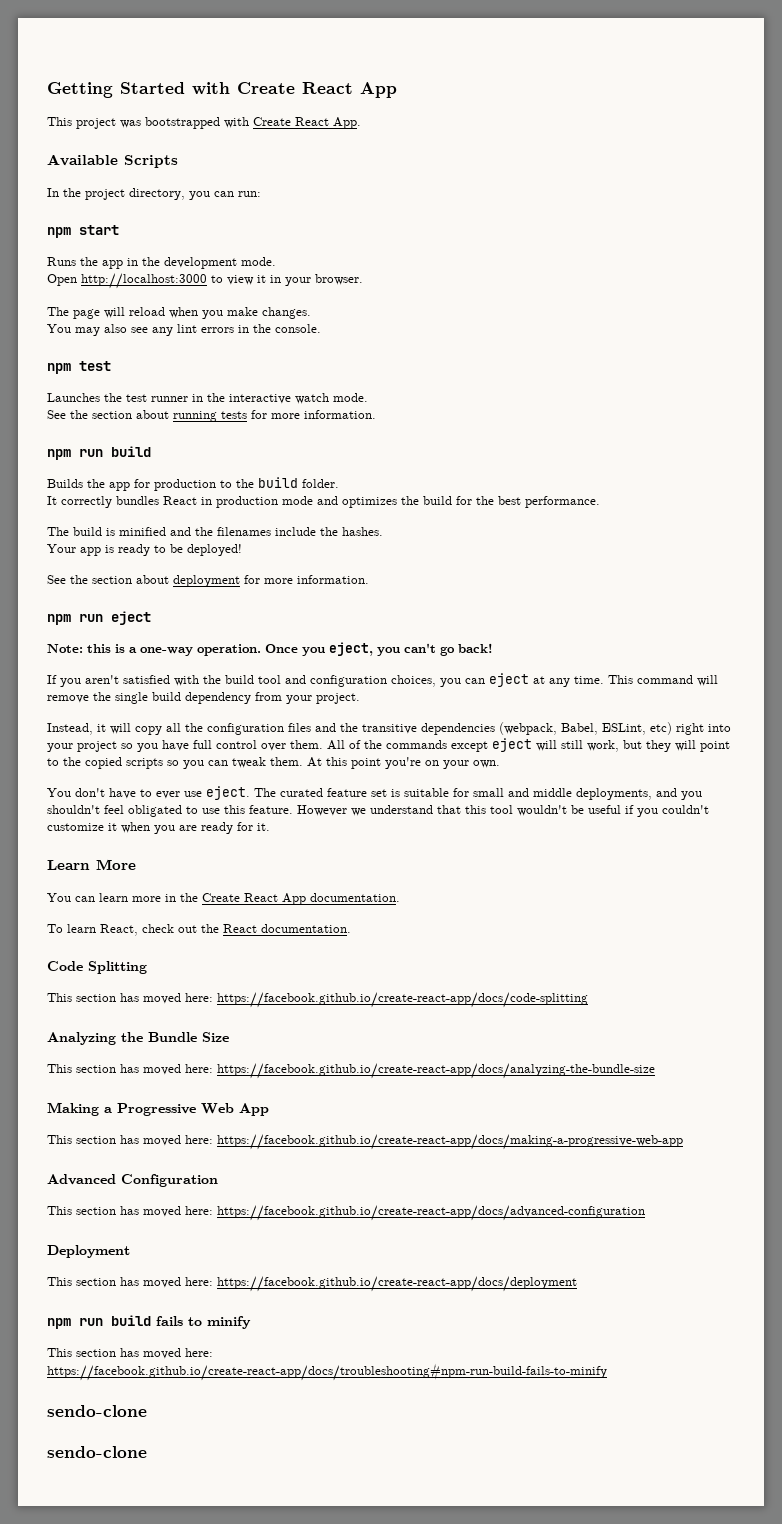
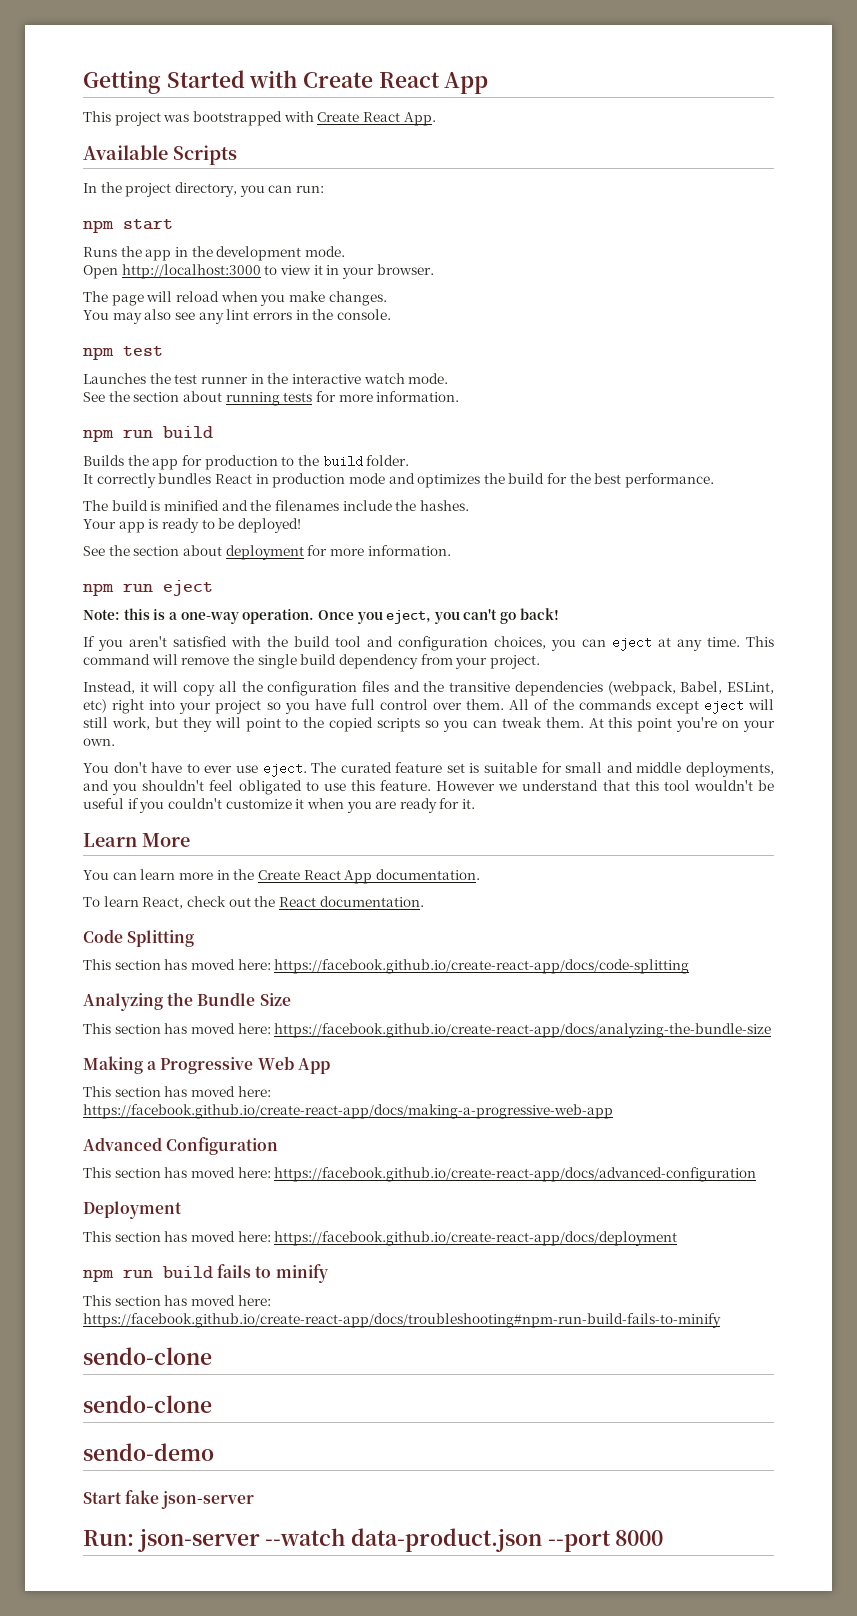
(147, 1452) none -> [83,1443,214,1461] [83,1490,255,1509] [83,1528,664,1552] // sendo-demo // Start fake json-server // Run: json-server --watch data-product.json --port 8000

